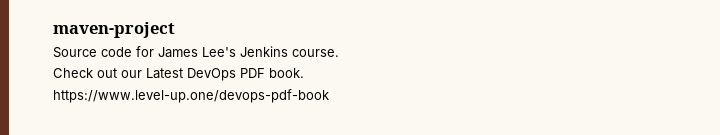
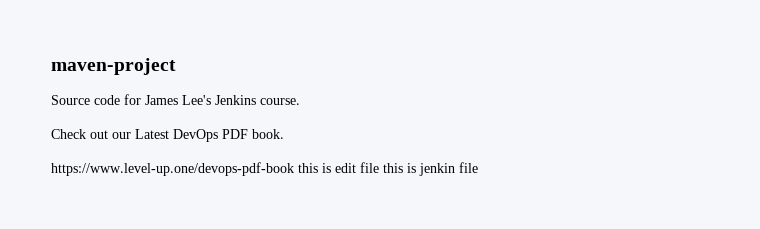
(329, 96) none -> [298,162,478,176] this is edit file this is jenkin file

